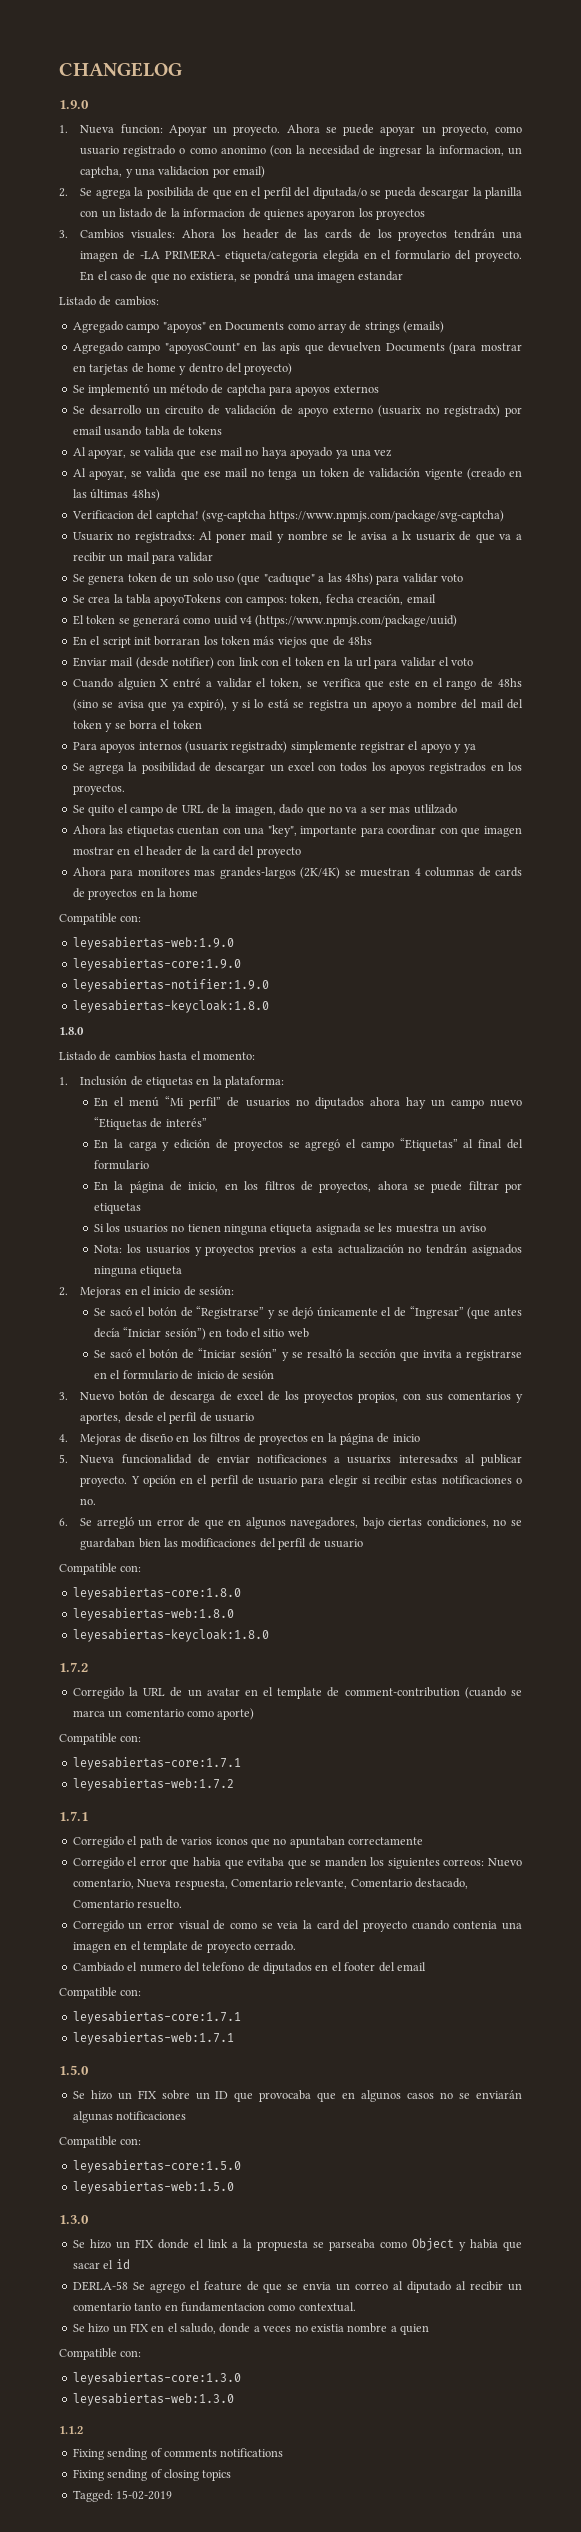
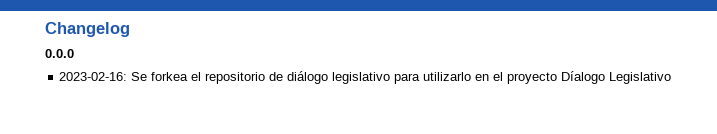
[59,62,182,77] [59,100,89,109] [59,124,522,136] [80,145,522,157] [80,166,266,178] [59,187,522,199] [80,208,426,220] [59,229,522,241] [80,250,522,262] [80,271,404,283] [59,296,159,306] [72,321,445,333] [72,342,522,354] [72,363,293,375] [72,384,379,396] [72,405,522,417] [72,426,223,436] [72,447,393,459] [72,468,522,480] [72,488,160,501] [71,510,505,522] [72,531,523,543] [72,552,214,564] [72,573,463,585] [72,594,436,606] [72,615,458,627] [72,636,372,648] [72,657,474,669] [72,678,522,690] [72,699,523,711] [72,720,202,732] [72,741,476,753] [72,762,522,774] [72,784,125,795] [72,804,457,816] [72,825,522,837] [72,846,301,858] [72,867,523,879] [72,888,199,900] [59,913,142,925] [72,937,234,950] [72,958,241,971] [72,979,269,992] [72,1000,269,1013] [59,1027,84,1035] [59,1051,255,1061] [59,1076,285,1088] [94,1096,523,1109] [94,1117,207,1130] [94,1138,523,1151] [94,1160,150,1170] [94,1181,522,1193] [94,1203,142,1214] [94,1223,486,1235] [94,1244,522,1256] [94,1266,183,1277] [59,1286,235,1298] [94,1306,523,1319] [94,1327,309,1340] [94,1348,523,1361] [94,1370,275,1380] [59,1391,523,1403] [80,1412,255,1424] [59,1433,420,1445] [59,1454,523,1466] [80,1475,523,1487] [80,1498,97,1505] [59,1517,522,1529] [80,1538,363,1550] [59,1563,142,1575] [72,1587,241,1600] [72,1608,234,1621] [72,1629,269,1642] [59,1662,88,1672] [72,1687,522,1699] [72,1708,255,1720] [59,1733,142,1745] [72,1757,241,1770] [72,1778,234,1791] [59,1811,88,1821] [72,1836,424,1848] [72,1857,523,1869] [72,1878,468,1890] [72,1899,183,1909] [72,1920,522,1932] [72,1941,296,1953] [72,1962,426,1974] [59,1987,142,1999] [72,2011,241,2024] [72,2032,234,2045] [59,2065,89,2075] [72,2090,522,2102] [72,2111,187,2123] [59,2136,142,2148] [72,2160,241,2173] [72,2181,234,2194] [59,2215,89,2224] [72,2238,522,2251] [72,2259,130,2269] [72,2281,522,2293] [72,2302,356,2312] [72,2323,429,2335] [59,2348,142,2360] [72,2372,241,2385] [72,2393,234,2406] [59,2426,83,2434] [72,2448,284,2460] [72,2469,232,2481] [72,2490,173,2502] CHANGELOG // 1.9.0 // 1. Nueva funcion: Apoyar un proyecto. Ahora se puede apoyar un proyecto, como usuario registrado o como anonimo (con la necesidad de ingresar la informacion, un captcha, y una validacion por email) // 2. Se agrega la posibilida de que en el perfil del diputada/o se pueda descargar la planilla con un listado de la informacion de quienes apoyaron los proyectos // 3. Cambios visuales: Ahora los header de las cards de los proyectos tendrán una imagen de -LA PRIMERA- etiqueta/categoria elegida en el formulario del proyecto. En el caso de que no existiera, se pondrá una imagen estandar // Listado de cambios: // Agregado campo "apoyos" en Documents como array de strings (emails) // Agregado campo "apoyosCount" en las apis que devuelven Documents (para mostrar en tarjetas de home y dentro del proyecto) // Se implementó un método de captcha para apoyos externos // Se desarrollo un circuito de validación de apoyo externo (usuarix no registradx) por email usando tabla de tokens // Al apoyar, se valida que ese mail no haya apoyado ya una vez // Al apoyar, se valida que ese mail no tenga un token de validación vigente (creado en las últimas 48hs) // Verificacion del captcha! (svg-captcha https://www.npmjs.com/package/svg-captcha) // Usuarix no registradxs: Al poner mail y nombre se le avisa a lx usuarix de que va a recibir un mail para validar // Se genera token de un solo uso (que "caduque" a las 48hs) para validar voto // Se crea la tabla apoyoTokens con campos: token, fecha creación, email // El token se generará como uuid v4 (https://www.npmjs.com/package/uuid) // En el script init borraran los token más viejos que de 48hs // Enviar mail (desde notifier) con link con el token en la url para validar el voto // Cuando alguien X entré a validar el token, se verifica que este en el rango de 48hs (sino se avisa que ya expiró), y si lo está se registra un apoyo a nombre del mail del token y se borra el token // Para apoyos internos (usuarix registradx) simplemente registrar el apoyo y ya // Se agrega la posibilidad de descargar un excel con todos los apoyos registrados en los proyectos. // Se quito el campo de URL de la imagen, dado que no va a ser mas utlilzado // Ahora las etiquetas cuentan con una "key", importante para coordinar con que imagen mostrar en el header de la card del proyecto // Ahora para monitores mas grandes-largos (2K/4K) se muestran 4 columnas de cards de proyectos en la home // Compatible con: // leyesabiertas-web:1.9.0 // leyesabiertas-core:1.9.0 // leyesabiertas-notifier:1.9.0 // leyesabiertas-keycloak:1.8.0 // 1.8.0 // Listado de cambios hasta el momento: // 1. Inclusión de etiquetas en la plataforma: // En el menú “Mi perfil” de usuarios no diputados ahora hay un campo nuevo “Etiquetas de interés” // En la carga y edición de proyectos se agregó el campo “Etiquetas” al final del formulario // En la página de inicio, en los filtros de proyectos, ahora se puede filtrar por etiquetas // Si los usuarios no tienen ninguna etiqueta asignada se les muestra un aviso // Nota: los usuarios y proyectos previos a esta actualización no tendrán asignados ninguna etiqueta // 2. Mejoras en el inicio de sesión: // Se sacó el botón de “Registrarse” y se dejó únicamente el de “Ingresar” (que antes decía “Iniciar sesión”) en todo el sitio web // Se sacó el botón de “Iniciar sesión” y se resaltó la sección que invita a registrarse en el formulario de inicio de sesión // 3. Nuevo botón de descarga de excel de los proyectos propios, con sus comentarios y aportes, desde el perfil de usuario // 4. Mejoras de diseño en los filtros de proyectos en la página de inicio // 5. Nueva funcionalidad de enviar notificaciones a usuarixs interesadxs al publicar proyecto. Y opción en el perfil de usuario para elegir si recibir estas notificaciones o no. // 6. Se arregló un error de que en algunos navegadores, bajo ciertas condiciones, no se guardaban bien las modificaciones del perfil de usuario // Compatible con: // leyesabiertas-core:1.8.0 // leyesabiertas-web:1.8.0 // leyesabiertas-keycloak:1.8.0 // 1.7.2 // Corregido la URL de un avatar en el template de comment-contribution (cuando se marca un comentario como aporte) // Compatible con: // leyesabiertas-core:1.7.1 // leyesabiertas-web:1.7.2 // 1.7.1 // Corregido el path de varios iconos que no apuntaban correctamente // Corregido el error que habia que evitaba que se manden los siguientes correos: Nuevo comentario, Nueva respuesta, Comentario relevante, Comentario destacado, Comentario resuelto. // Corregido un error visual de como se veia la card del proyecto cuando contenia una imagen en el template de proyecto cerrado. // Cambiado el numero del telefono de diputados en el footer del email // Compatible con: // leyesabiertas-core:1.7.1 // leyesabiertas-web:1.7.1 // 1.5.0 // Se hizo un FIX sobre un ID que provocaba que en algunos casos no se enviarán algunas notificaciones // Compatible con: // leyesabiertas-core:1.5.0 // leyesabiertas-web:1.5.0 // 1.3.0 // Se hizo un FIX donde el link a la propuesta se parseaba como Object y habia que sacar el id // DERLA-58 Se agrego el feature de que se envia un correo al diputado al recibir un comentario tanto en fundamentacion como contextual. // Se hizo un FIX en el saludo, donde a veces no existia nombre a quien // Compatible con: // leyesabiertas-core:1.3.0 // leyesabiertas-web:1.3.0 // 1.1.2 // Fixing sending of comments notifications // Fixing sending of closing topics // Tagged: 15-02-2019 -> [45,22,130,37] [45,49,74,58] [59,71,672,84] Changelog // 0.0.0 // 2023-02-16: Se forkea el repositorio de diálogo legislativo para utilizarlo en el proyecto Díalogo Legislativo

